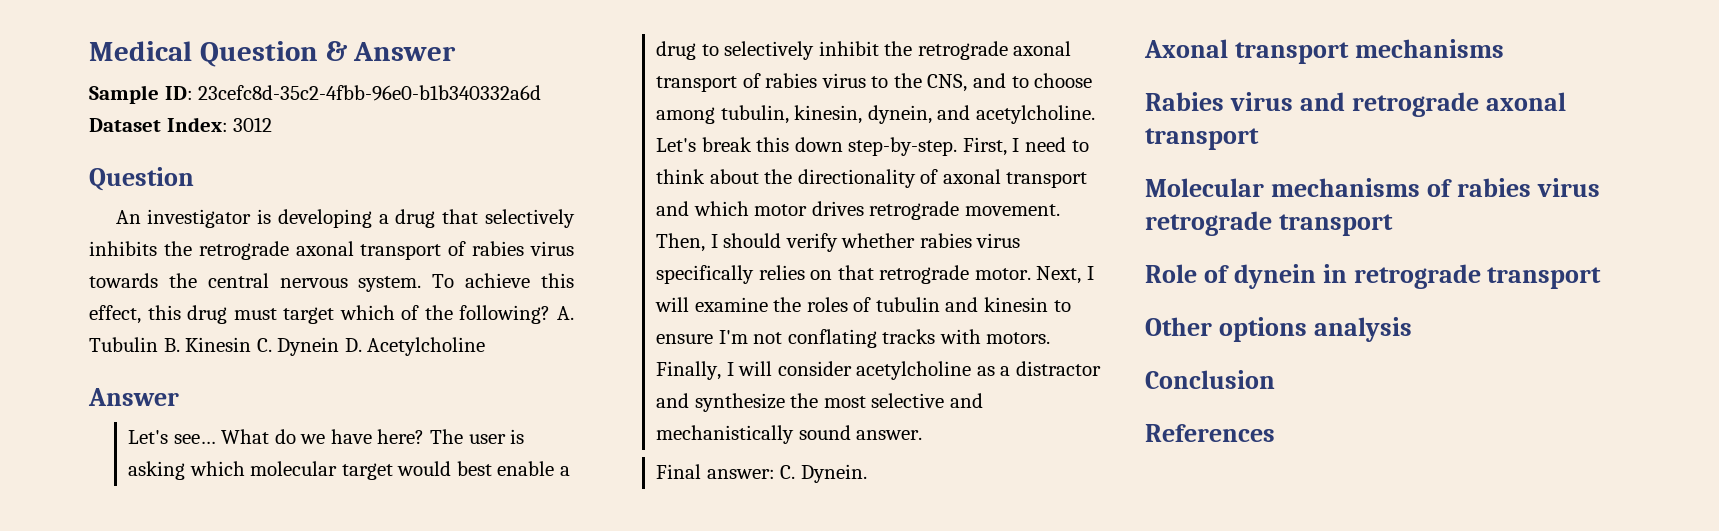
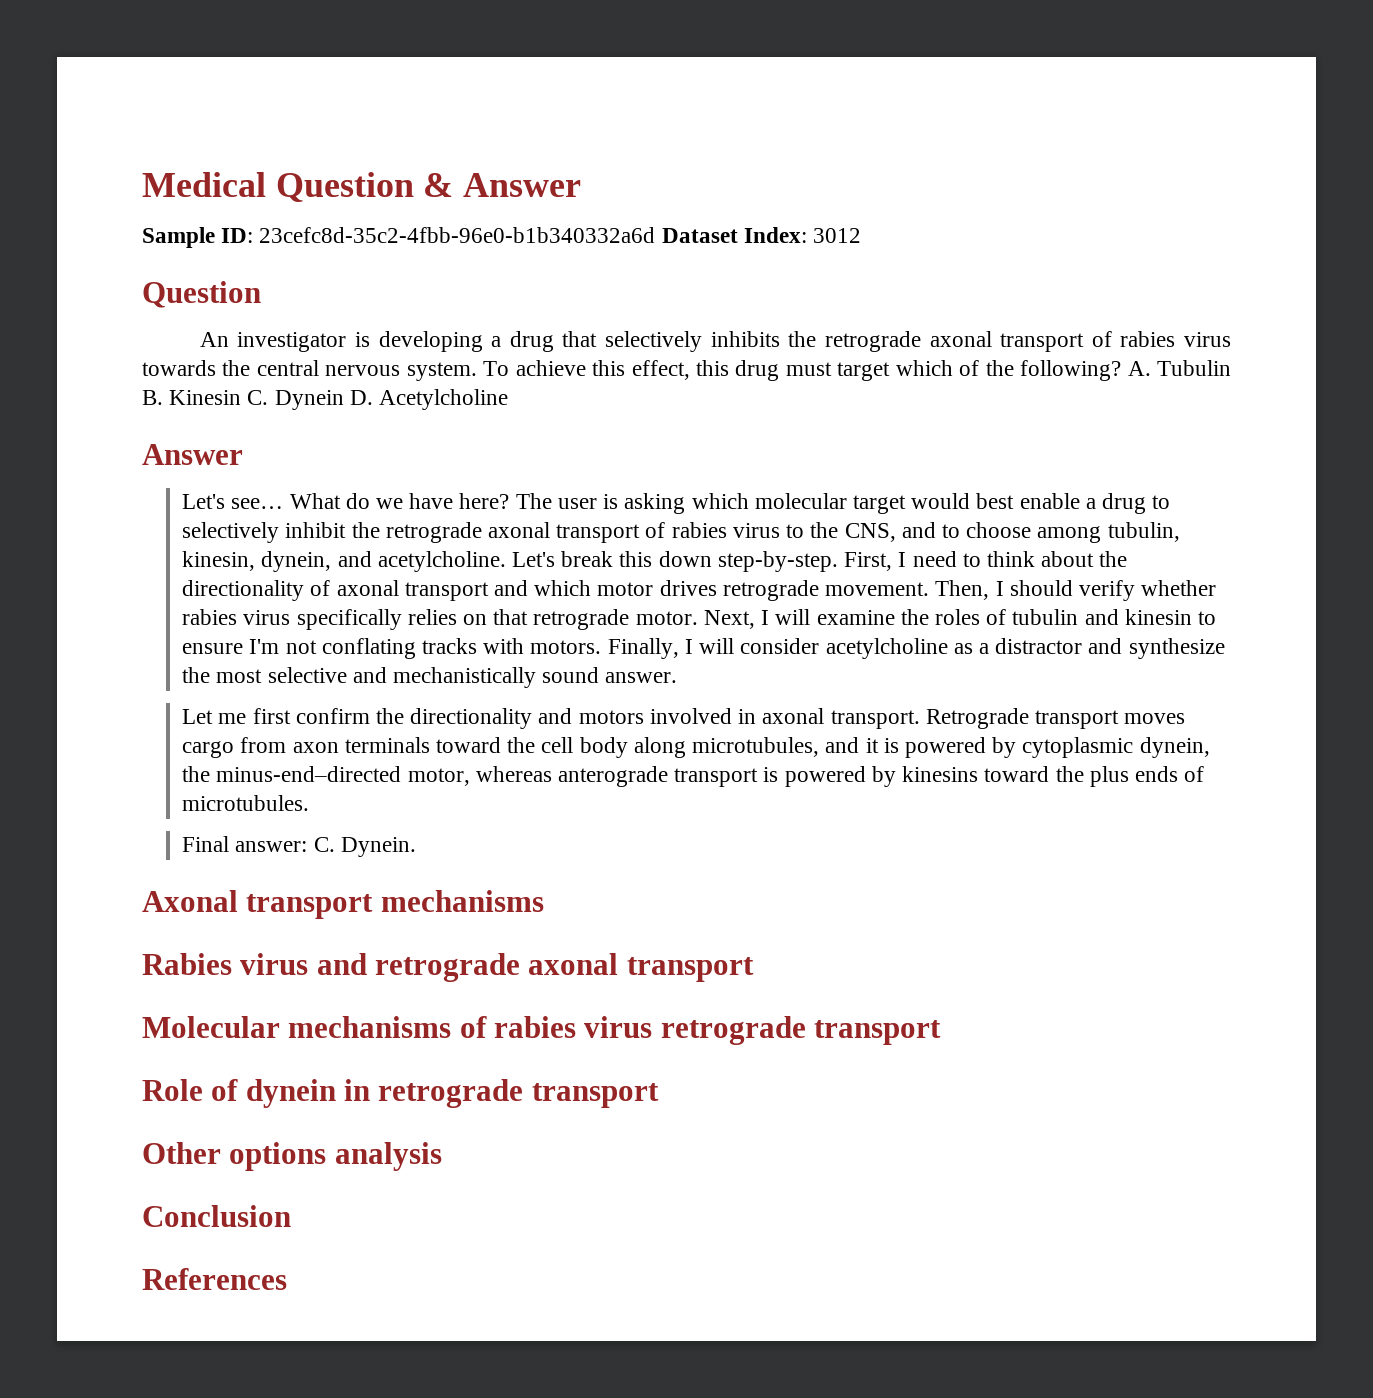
(923, 435) none -> [182,708,1186,729] [182,737,1210,758] [182,766,1205,787] [182,795,310,811] // Let me first confirm the directionality and motors involved in axonal transport. Retrograde transport moves cargo from axon terminals toward the cell body along microtubules, and it is powered by cytoplasmic dynein, the minus-end–directed motor, whereas anterograde transport is powered by kinesins toward the plus ends of microtubules.

